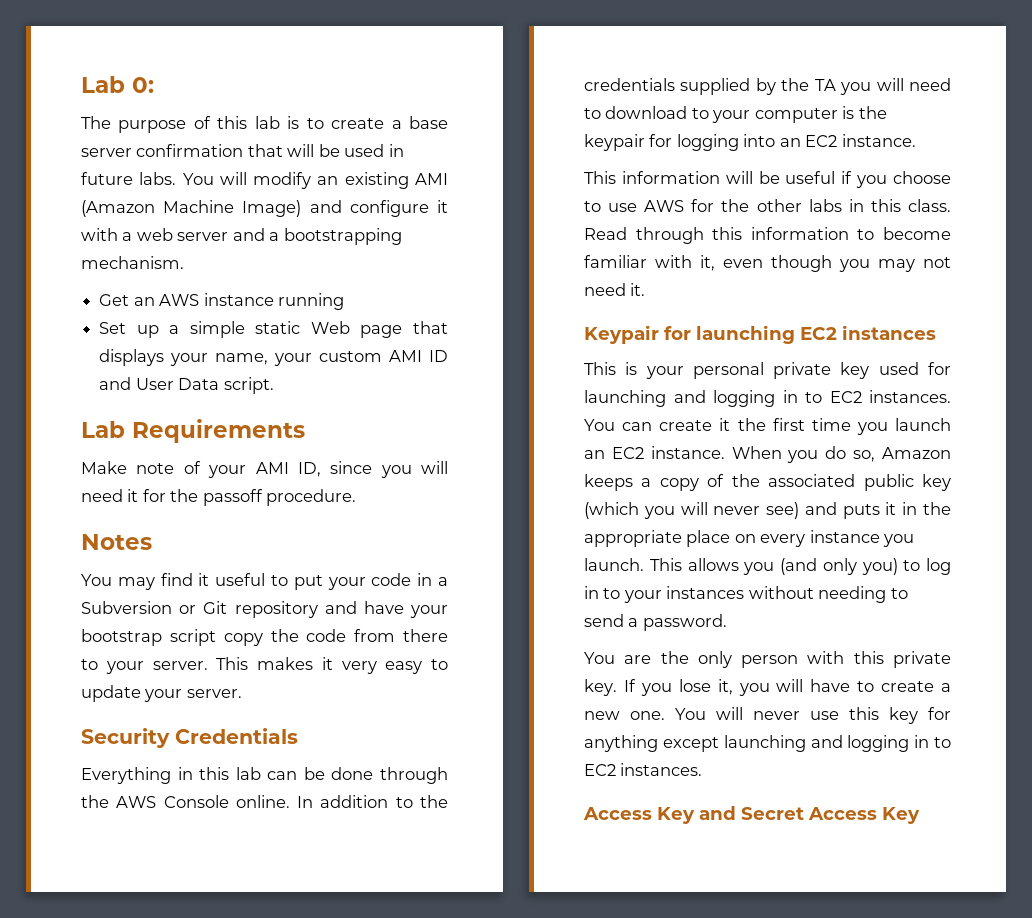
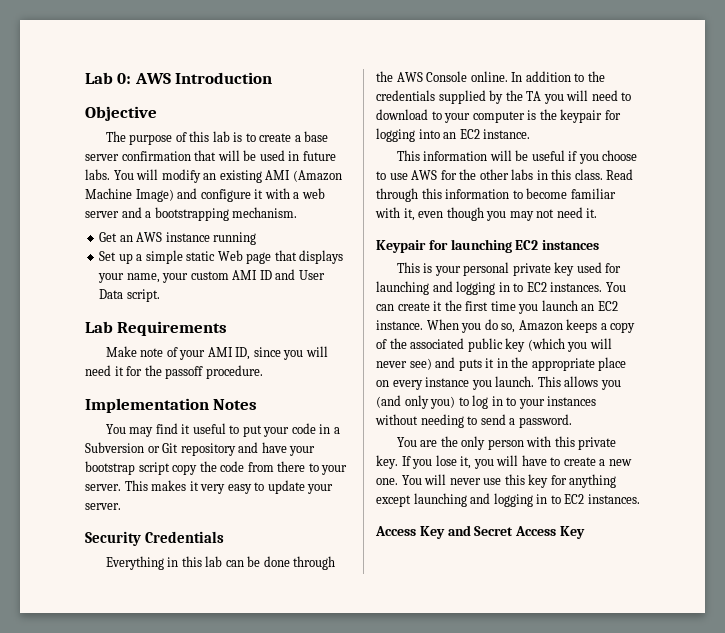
(154, 85) none -> [134,72,273,84] [85,106,157,121] AWS Introduction // Objective
(357, 497) none -> [85,398,209,413] Implementation

